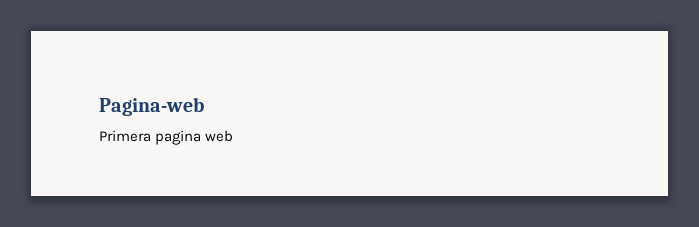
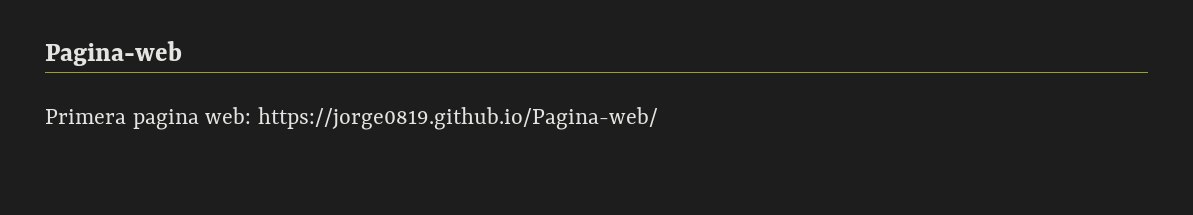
[205,130,234,142] web -> [205,107,658,130] web: https://jorge0819.github.io/Pagina-web/

